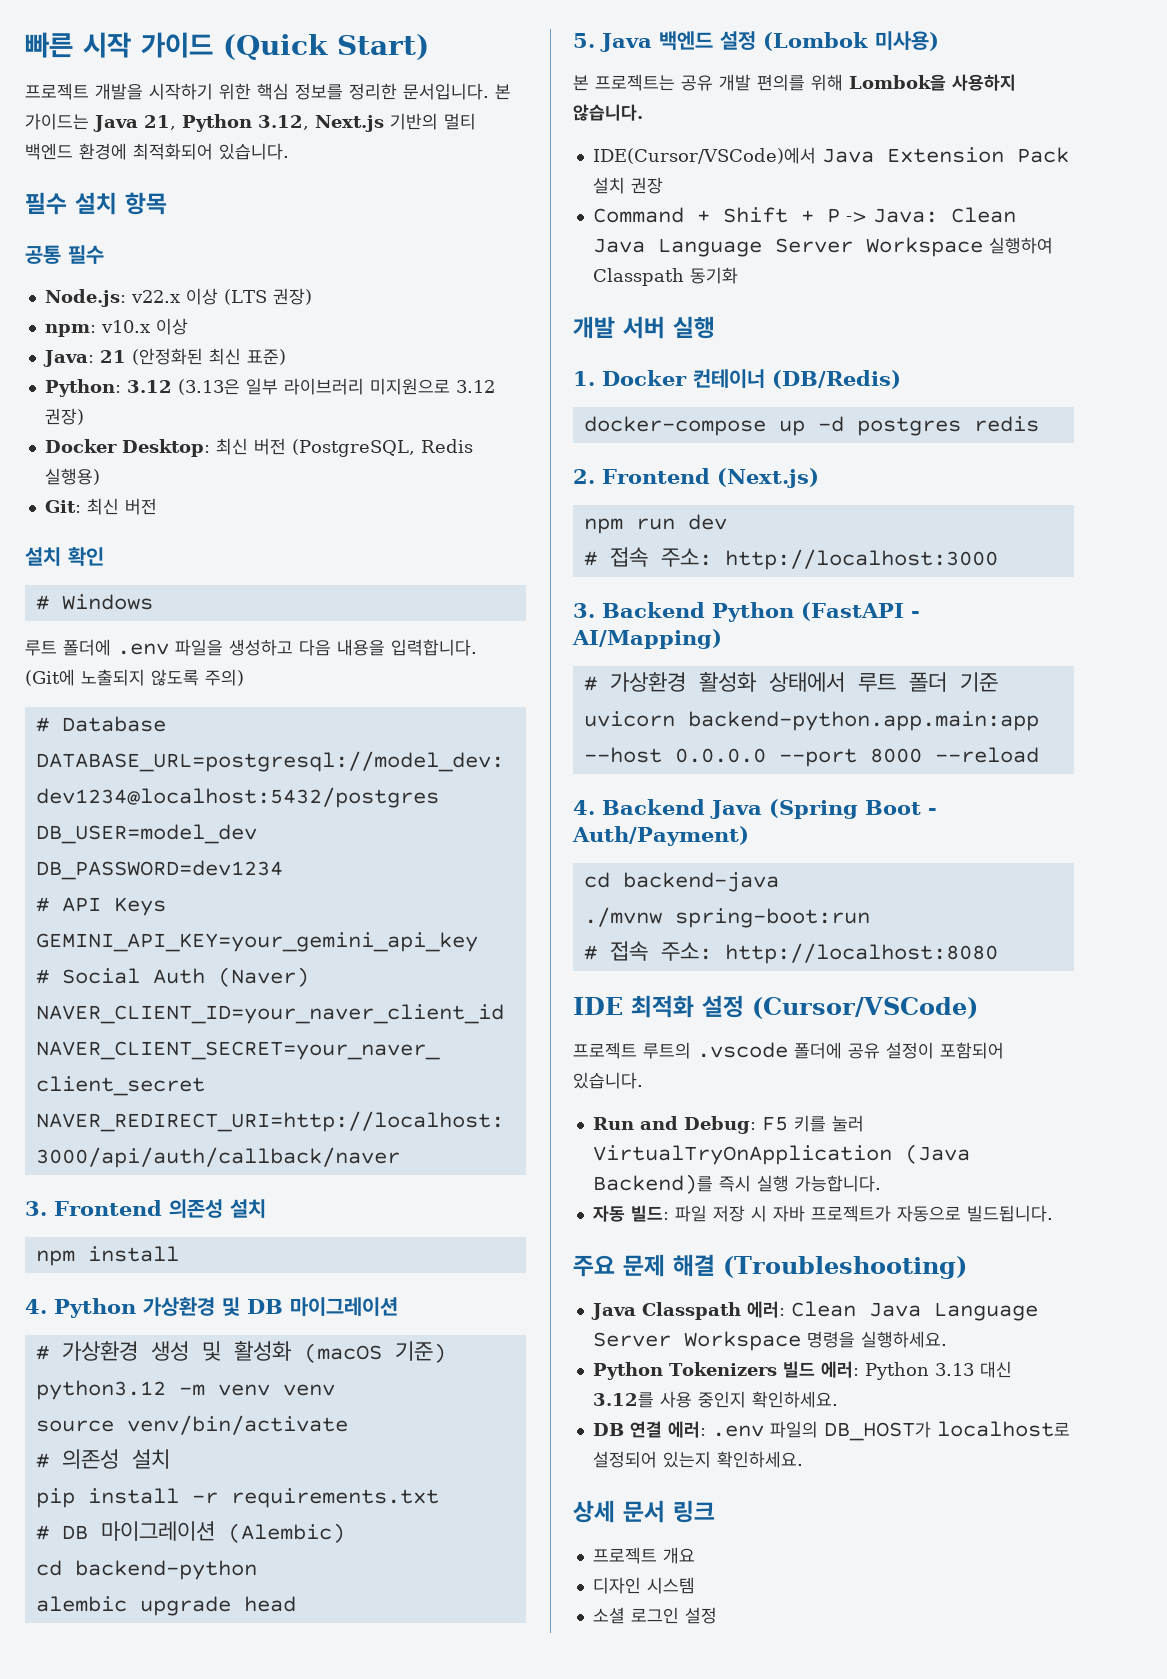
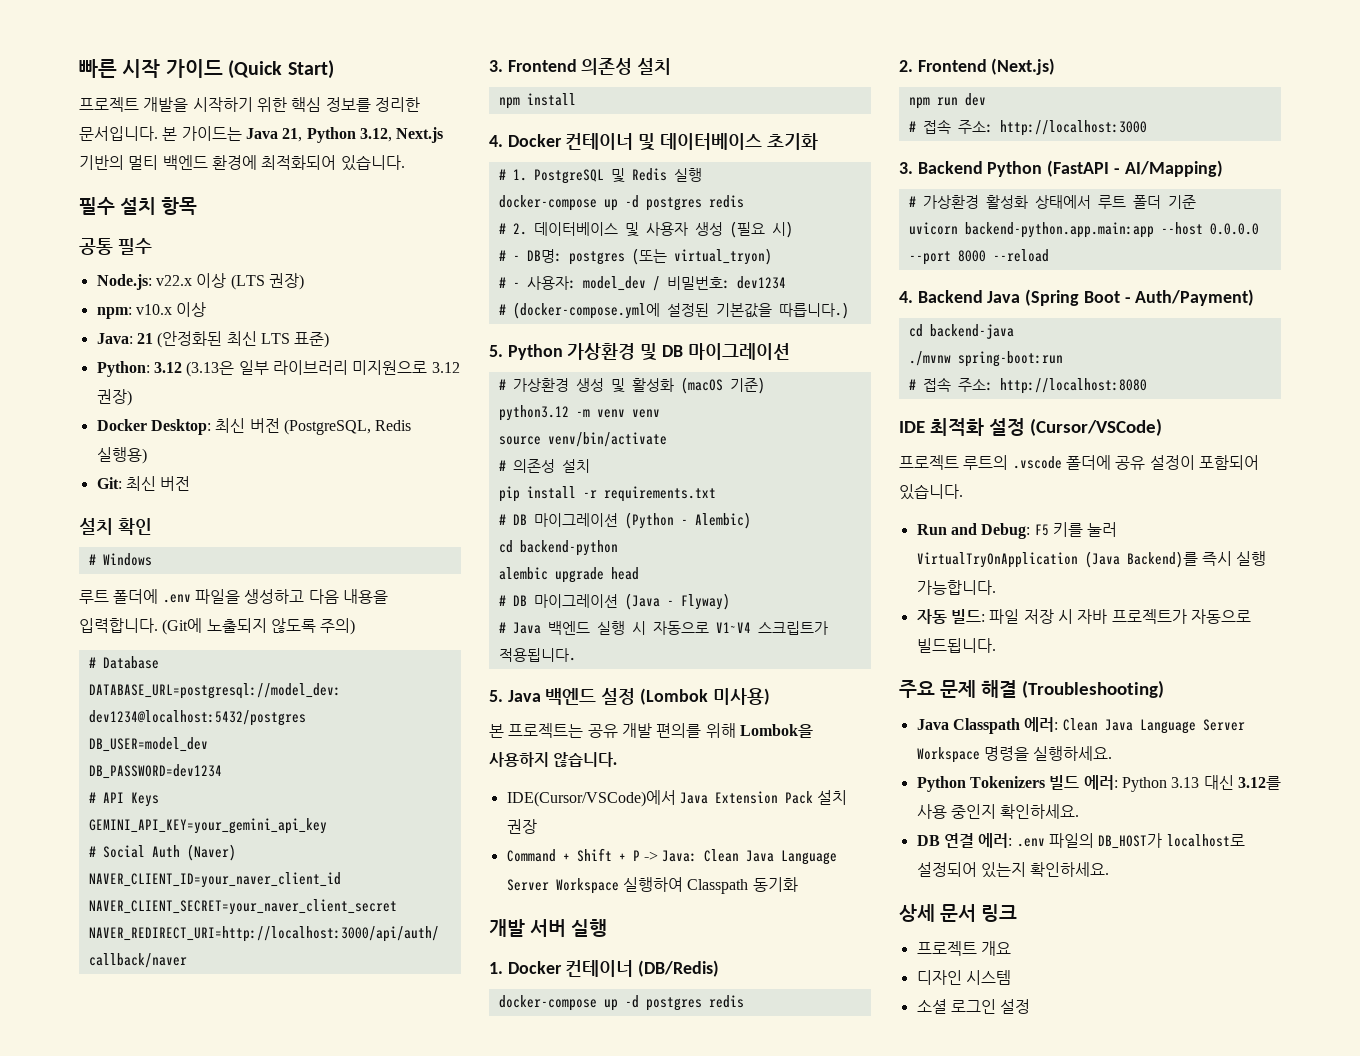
(241, 356) none -> [260,333,290,344] LTS
(47, 1306) none -> [507,133,818,151] [498,168,702,184] [498,195,744,211] [498,221,793,238] [498,248,772,265] [498,276,786,291] [498,302,849,319] [489,345,503,357] Docker 컨테이너 및 데이터베이스 초기화 // # 1. PostgreSQL 및 Redis 실행 // docker-compose up -d postgres redis // # 2. 데이터베이스 및 사용자 생성 (필요 시) // # - DB명: postgres (또는 virtual_tryon) // # - 사용자: model_dev / 비밀번호: dev1234 // # (docker-compose.yml에 설정된 기본값을 따릅니다.) // 5.
[227,1523,345,1543] (Alembic) -> [624,512,751,529] (Python - Alembic)
(296, 1604) none -> [498,593,730,610] [498,621,828,635] [498,648,576,662] // # DB 마이그레이션 (Java - Flyway) // # Java 백엔드 실행 시 자동으로 V1~V4 스크립트가 적용됩니다.

